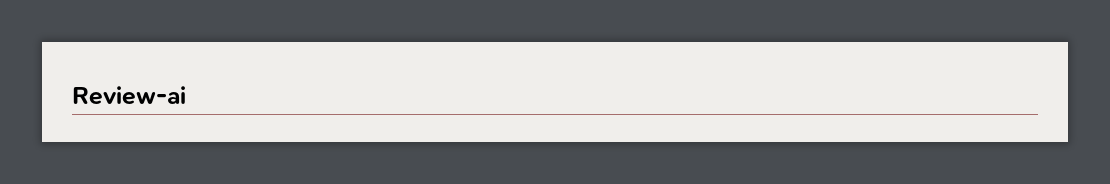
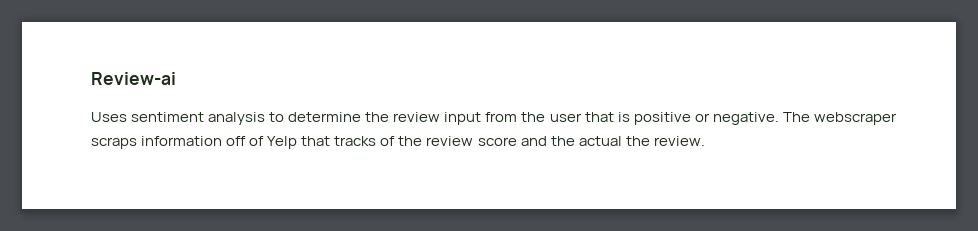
(186, 95) none -> [91,112,897,125] [91,136,705,149] // Uses sentiment analysis to determine the review input from the user that is positive or negative. The webscraper scraps information off of Yelp that tracks of the review score and the actual the review.

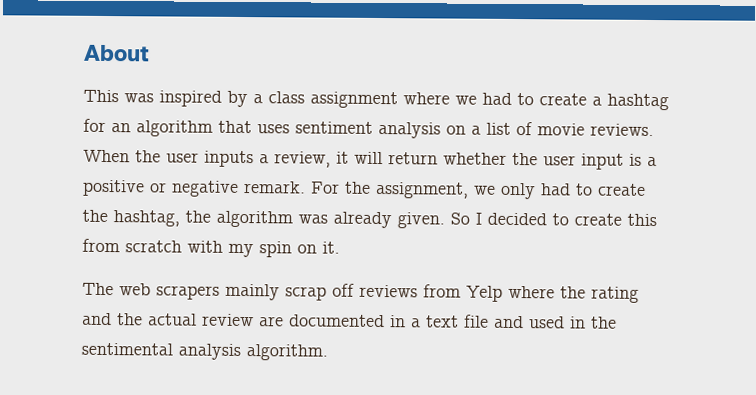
[91,72,176,85] [91,112,897,125] [91,136,705,149] Review-ai // Uses sentiment analysis to determine the review input from the user that is positive or negative. The webscraper scraps information off of Yelp that tracks of the review score and the actual the review. -> [83,44,150,62] [83,89,669,111] [83,118,654,139] [83,149,657,170] [83,179,646,200] [82,209,657,229] [82,238,340,258] [82,282,639,303] [82,312,617,329] [81,342,328,361] About // This was inspired by a class assignment where we had to create a hashtag for an algorithm that uses sentiment analysis on a list of movie reviews. When the user inputs a review, it will return whether the user input is a positive or negative remark. For the assignment, we only had to create the hashtag, the algorithm was already given. So I decided to create this from scratch with my spin on it. // The web scrapers mainly scrap off reviews from Yelp where the rating and the actual review are documented in a text file and used in the sentimental analysis algorithm.

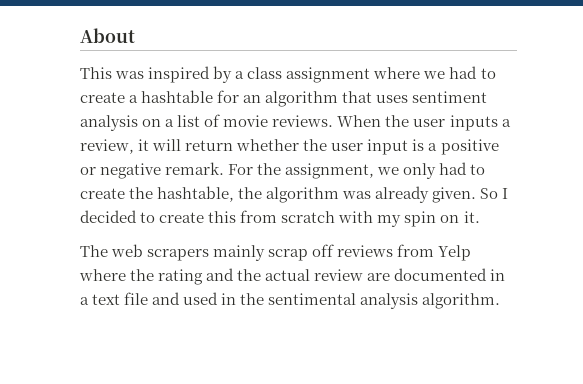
[607,93,669,111] hashtag -> [141,90,214,103] hashtable
[113,210,180,227] hashtag, -> [157,186,235,202] hashtable,

